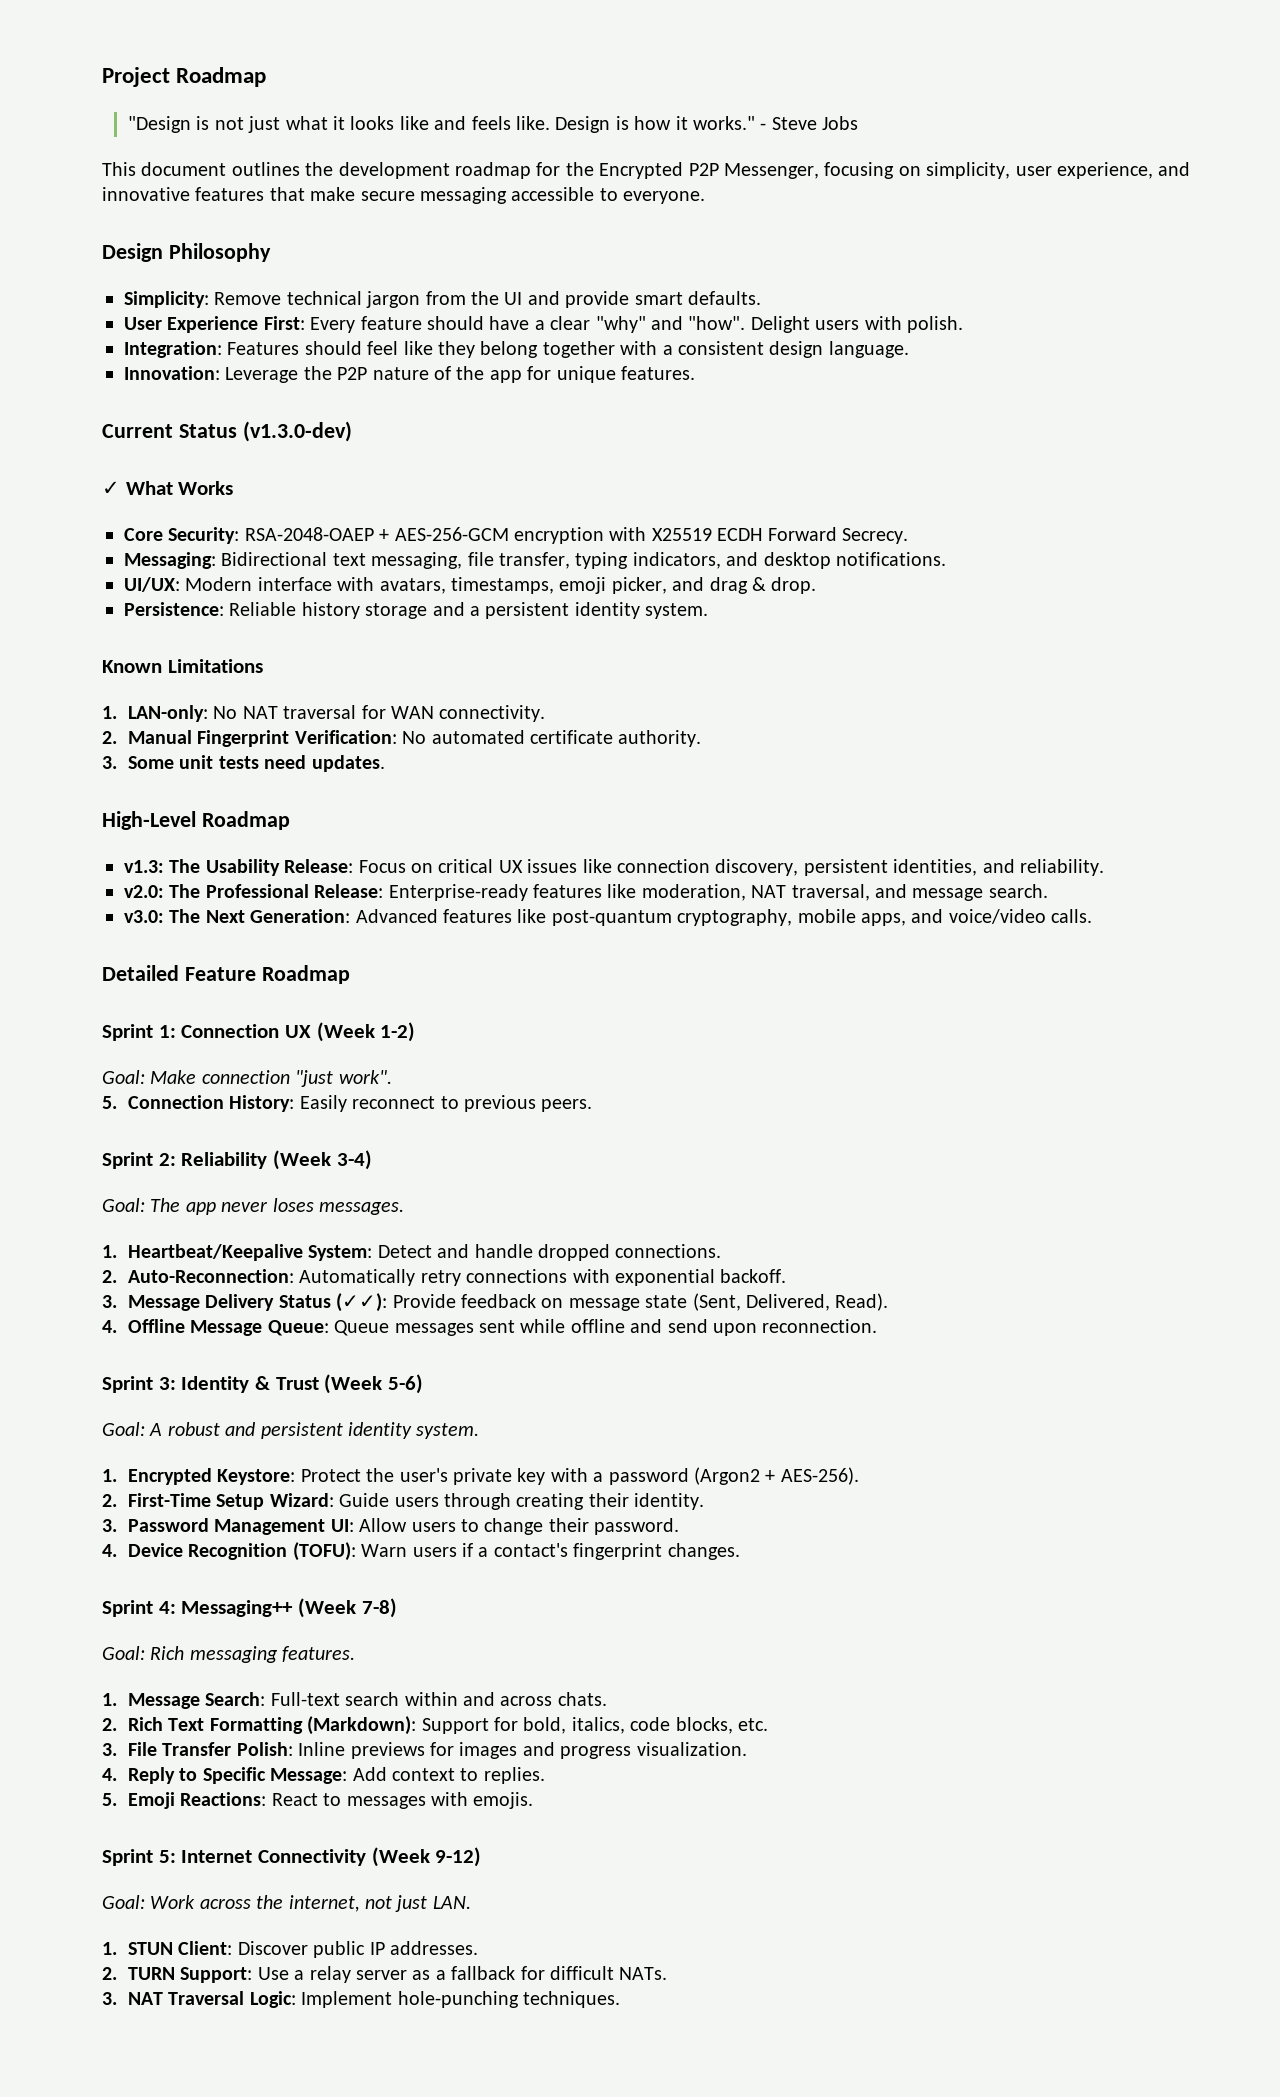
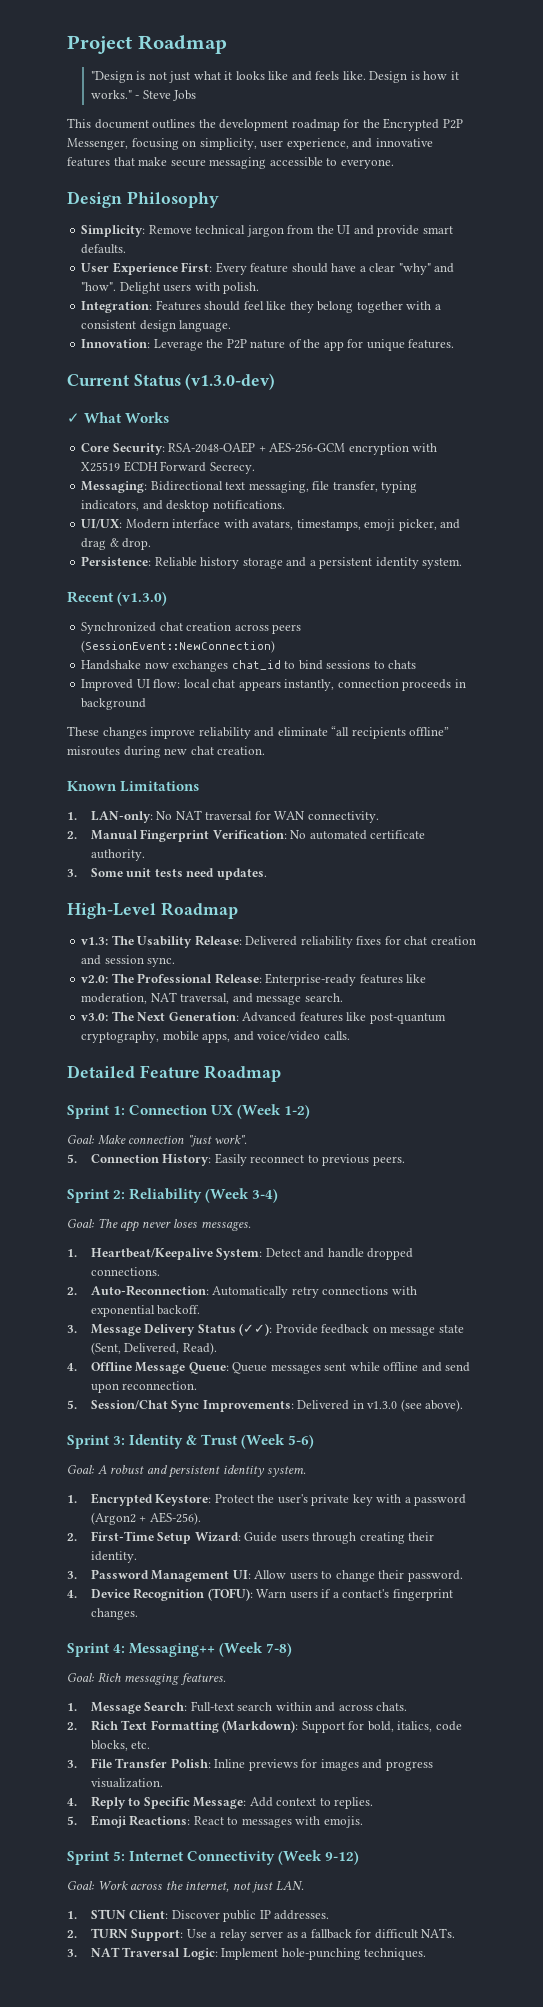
(709, 611) none -> [67,591,168,606] [81,622,302,634] [81,640,276,653] [81,660,417,672] [81,679,466,691] [81,698,147,710] [67,726,450,739] [67,746,266,758] // Recent (v1.3.0) // Synchronized chat creation across peers (SessionEvent::NewConnection) // Handshake now exchanges chat_id to bind sessions to chats // Improved UI flow: local chat appears instantly, connection proceeds in background // These changes improve reliability and eliminate “all recipients offline” misroutes during new chat creation.
[358,859,1104,876] Focus on critical UX issues like connection discovery, persistent identities, and reliability. -> [245,936,476,948] [81,955,176,967] Delivered reliability fixes for chat creation and session sync.
(878, 1326) none -> [67,1399,464,1412] // 5. Session/Chat Sync Improvements: Delivered in v1.3.0 (see above).

